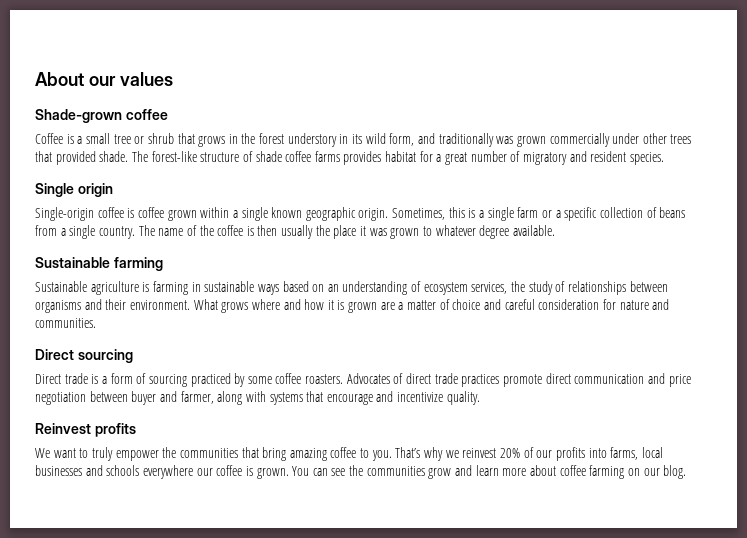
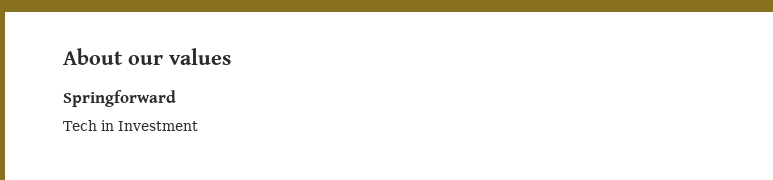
[35,109,168,123] [35,133,692,147] [35,151,664,165] [35,183,113,197] [35,207,686,221] [35,225,555,239] [35,257,163,271] [35,281,668,295] [35,299,670,313] [35,318,96,328] [35,349,133,363] [35,373,691,387] [35,391,480,405] [35,423,136,437] [35,447,663,461] [35,465,687,479] Shade-grown coffee // Coffee is a small tree or shrub that grows in the forest understory in its wild form, and traditionally was grown commercially under other trees that provided shade. The forest-like structure of shade coffee farms provides habitat for a great number of migratory and resident species. // Single origin // Single-origin coffee is coffee grown within a single known geographic origin. Sometimes, this is a single farm or a specific collection of beans from a single country. The name of the coffee is then usually the place it was grown to whatever degree available. // Sustainable farming // Sustainable agriculture is farming in sustainable ways based on an understanding of ecosystem services, the study of relationships between organisms and their environment. What grows where and how it is grown are a matter of choice and careful consideration for nature and communities. // Direct sourcing // Direct trade is a form of sourcing practiced by some coffee roasters. Advocates of direct trade practices promote direct communication and price negotiation between buyer and farmer, along with systems that encourage and incentivize quality. // Reinvest profits // We want to truly empower the communities that bring amazing coffee to you. That’s why we reinvest 20% of our profits into farms, local businesses and schools everywhere our coffee is grown. You can see the communities grow and learn more about coffee farming on our blog. -> [63,90,176,107] [63,120,198,131] Springforward // Tech in Investment

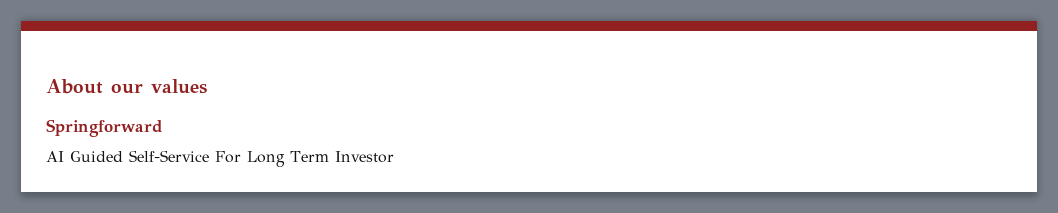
[63,120,198,131] Tech in Investment -> [46,150,394,167] AI Guided Self-Service For Long Term Investor

